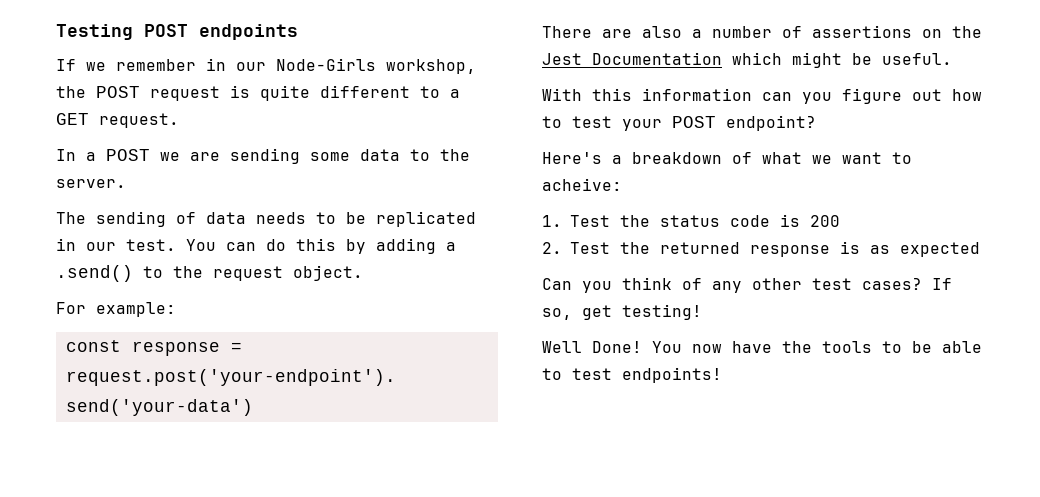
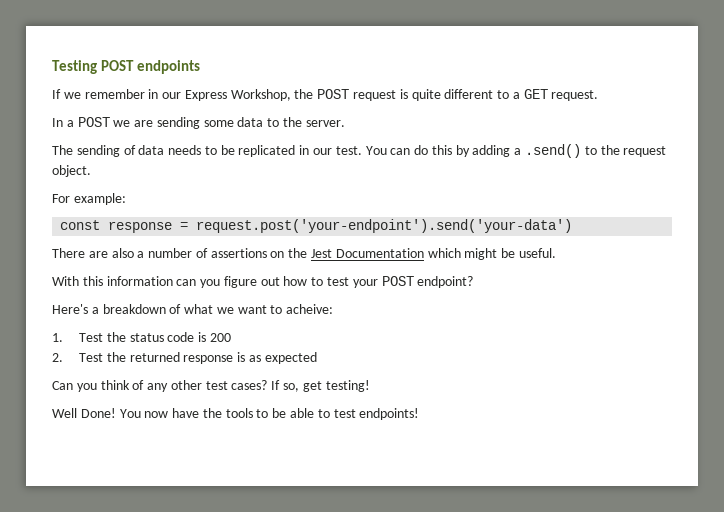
[276,58,476,74] Node-Girls workshop, -> [184,89,291,101] Express Workshop,

